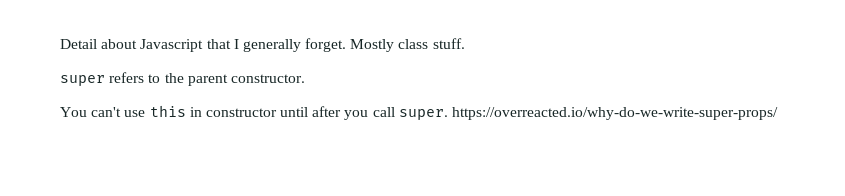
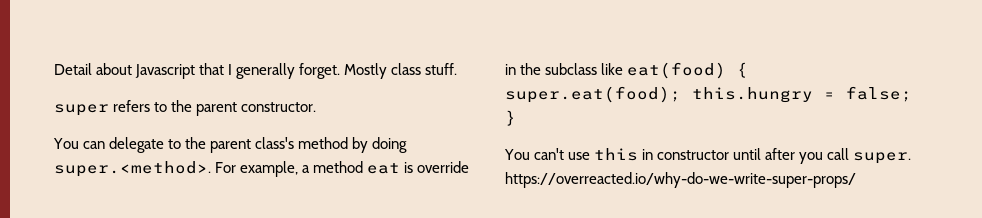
(305, 78) none -> [53,137,408,153] [54,161,470,177] [505,62,749,79] [505,86,912,103] [505,110,516,126] // You can delegate to the parent class's method by doing super.<method>. For example, a method eat is override in the subclass like eat(food) { super.eat(food); this.hungry = false; }

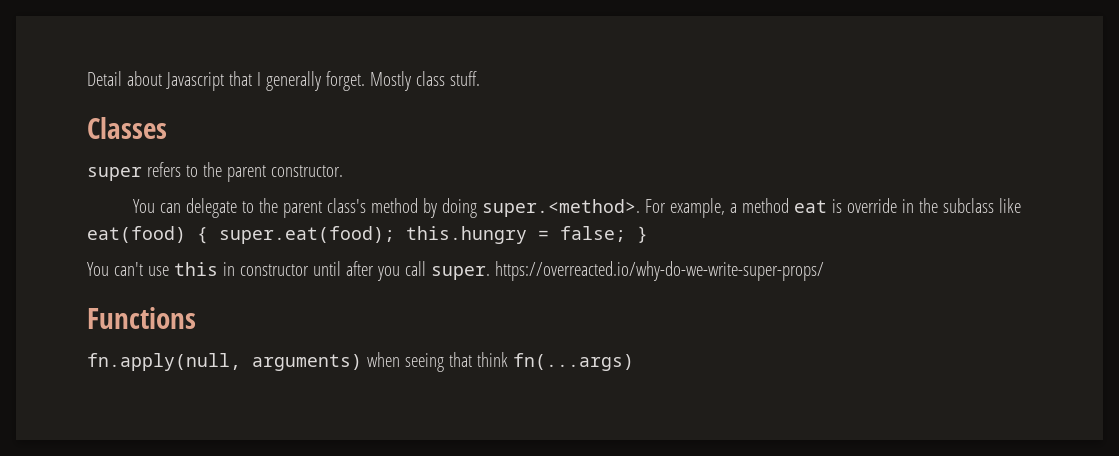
(458, 69) none -> [87,117,167,139] // Classes
(856, 180) none -> [87,307,196,329] [87,352,634,372] // Functions // fn.apply(null, arguments) when seeing that think fn(...args)

